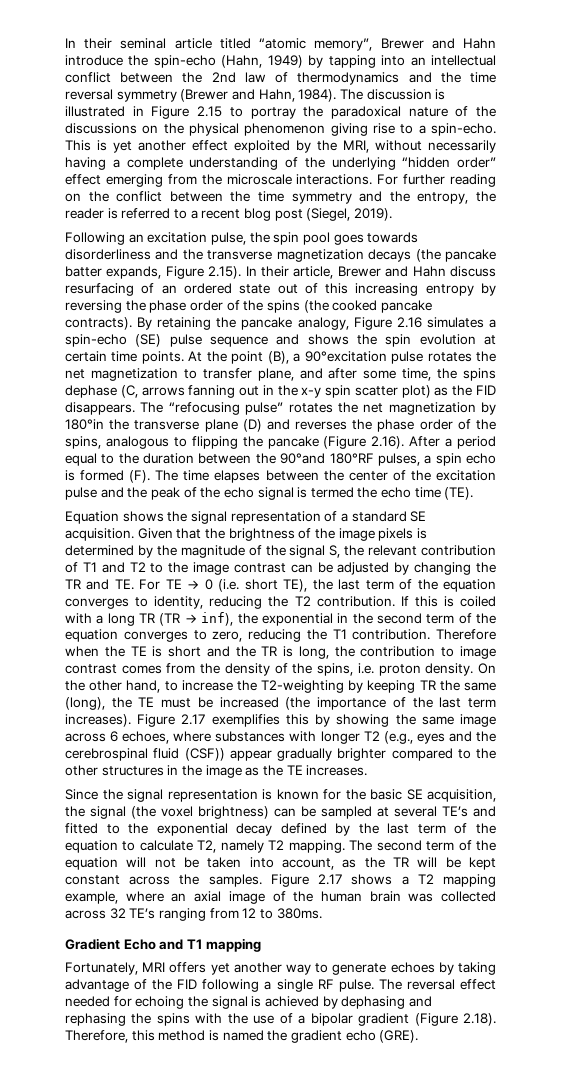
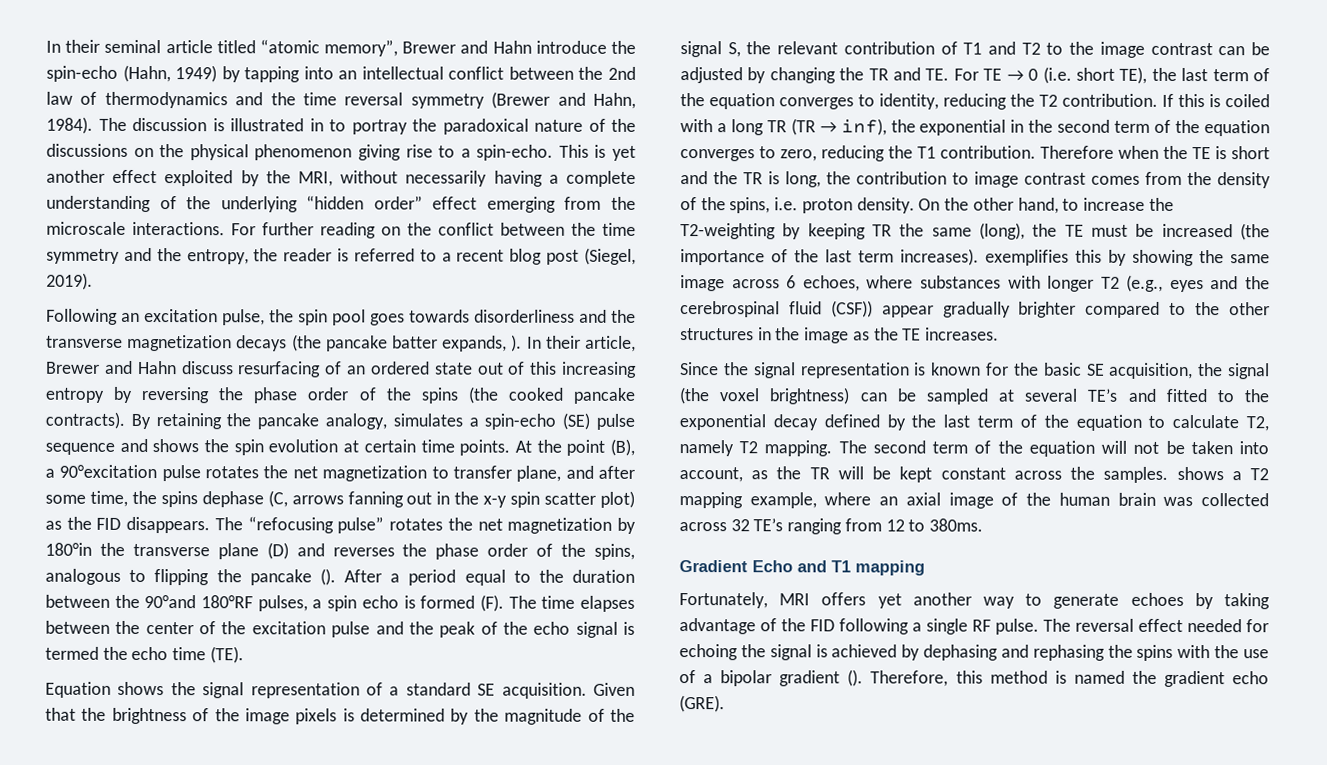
[151,106,223,119] Figure 2.15 -> (324, 125) none
[165,266,242,279] Figure 2.15). -> [511,334,523,352] ).
[353,317,422,330] Figure 2.16 -> (388, 421) none
[323,436,405,449] (Figure 2.16). -> [319,568,336,586] ().
[137,714,206,727] Figure 2.17 -> (979, 257) none
[270,874,343,887] Figure 2.17 -> (1169, 474) none
[414,1013,496,1026] (Figure 2.18). -> [847,669,864,687] ().

